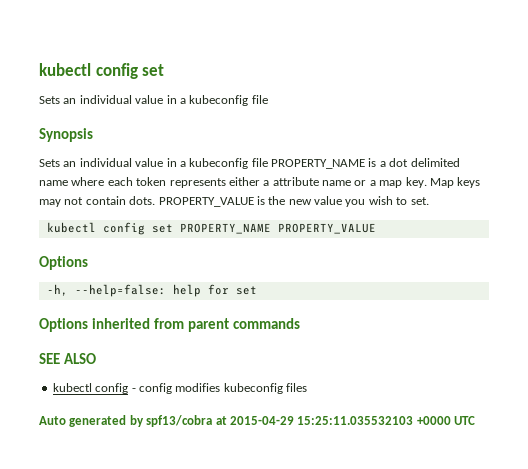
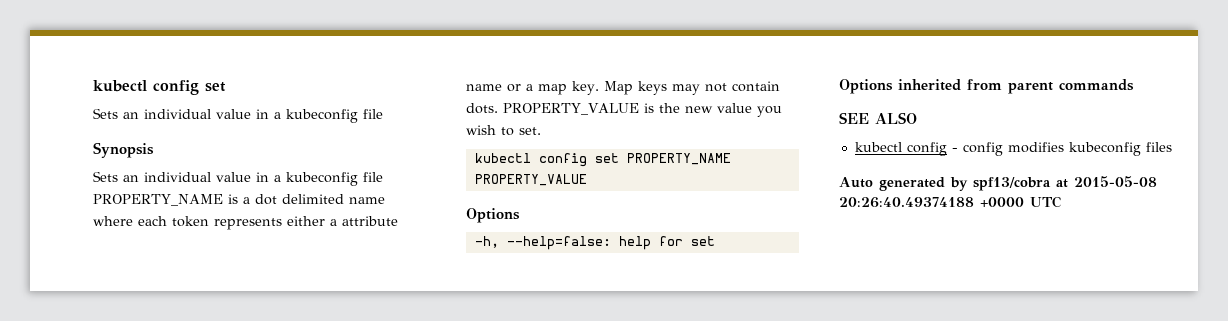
[229,416,414,425] 2015-04-29 15:25:11.035532103 -> [1074,176,1157,187] [839,197,974,208] 2015-05-08 20:26:40.49374188

